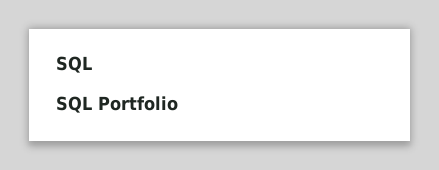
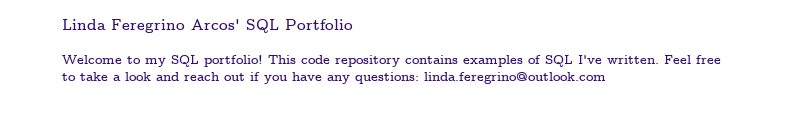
[56,56,92,73] SQL // -> [62,19,240,33] Linda Feregrino Arcos'
(178, 103) none -> [62,55,721,67] [62,72,606,84] // Welcome to my SQL portfolio! This code repository contains examples of SQL I've written. Feel free to take a look and reach out if you have any questions: linda.feregrino@outlook.com

